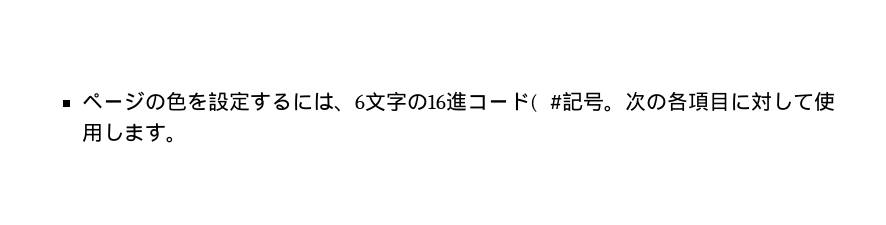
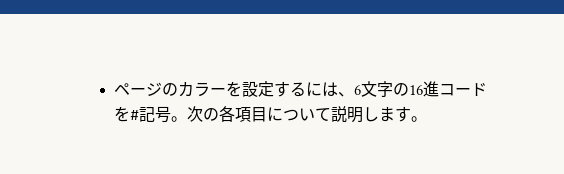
[165,91,187,111] 色 -> [178,82,227,97] カラー
[529,94,538,113] ( -> [114,106,131,122] を
[751,91,835,111] [81,124,103,142] 対して使用 -> [283,106,364,123] ついて説明

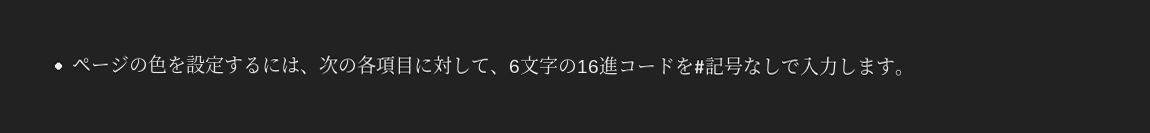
[178,82,227,97] カラー -> [146,54,168,74] 色
(355, 94) none -> [317,55,509,76] 次の各項目に対して、
[171,106,364,123] 。次の各項目について説明 -> [741,56,839,76] なしで入力

